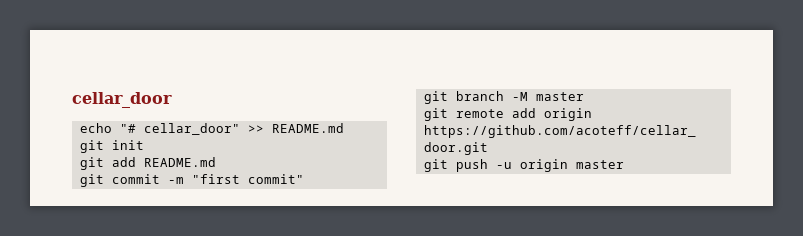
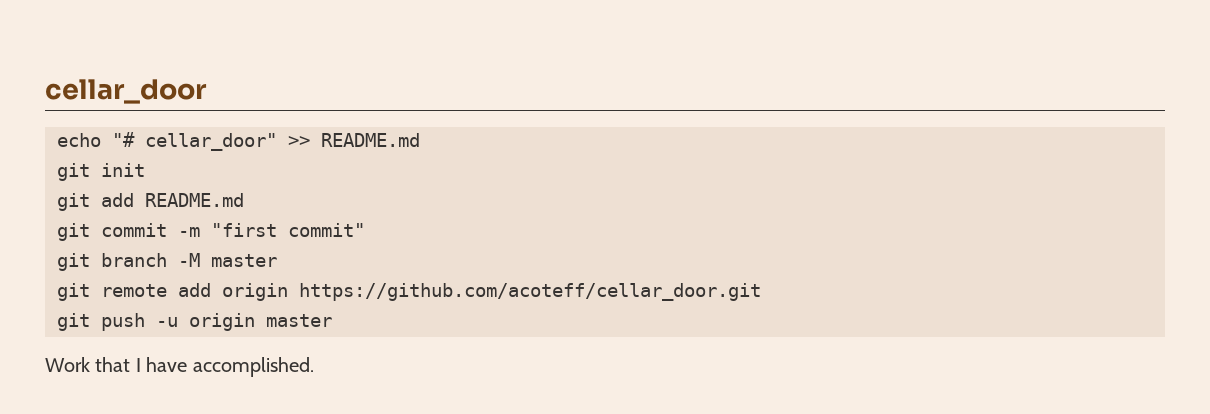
(624, 164) none -> [45,357,314,377] // Work that I have accomplished.

